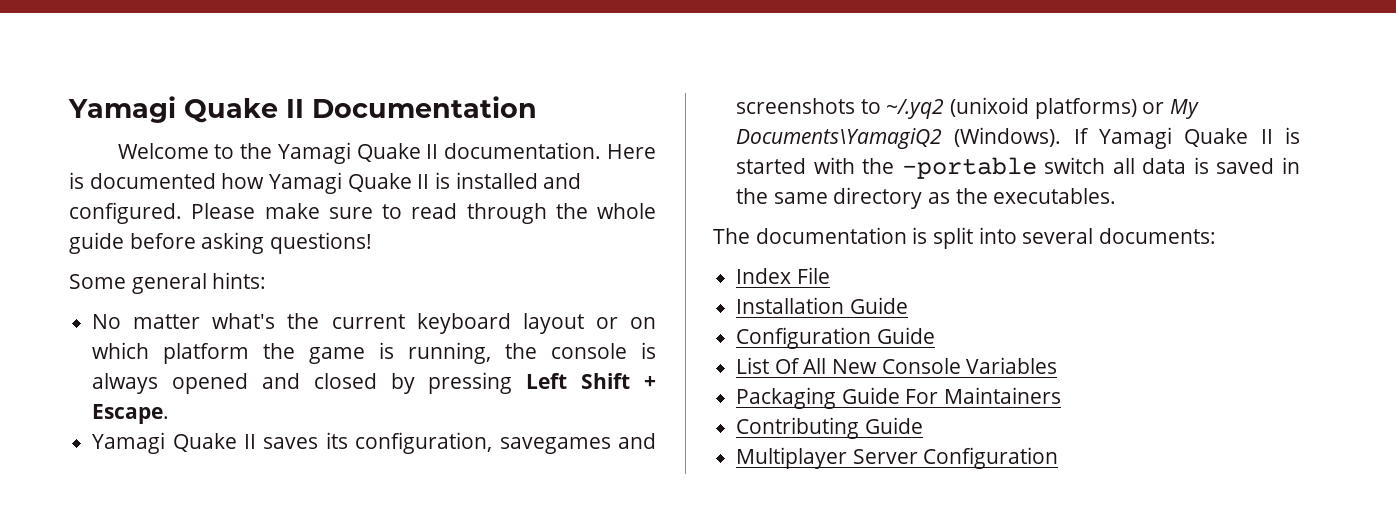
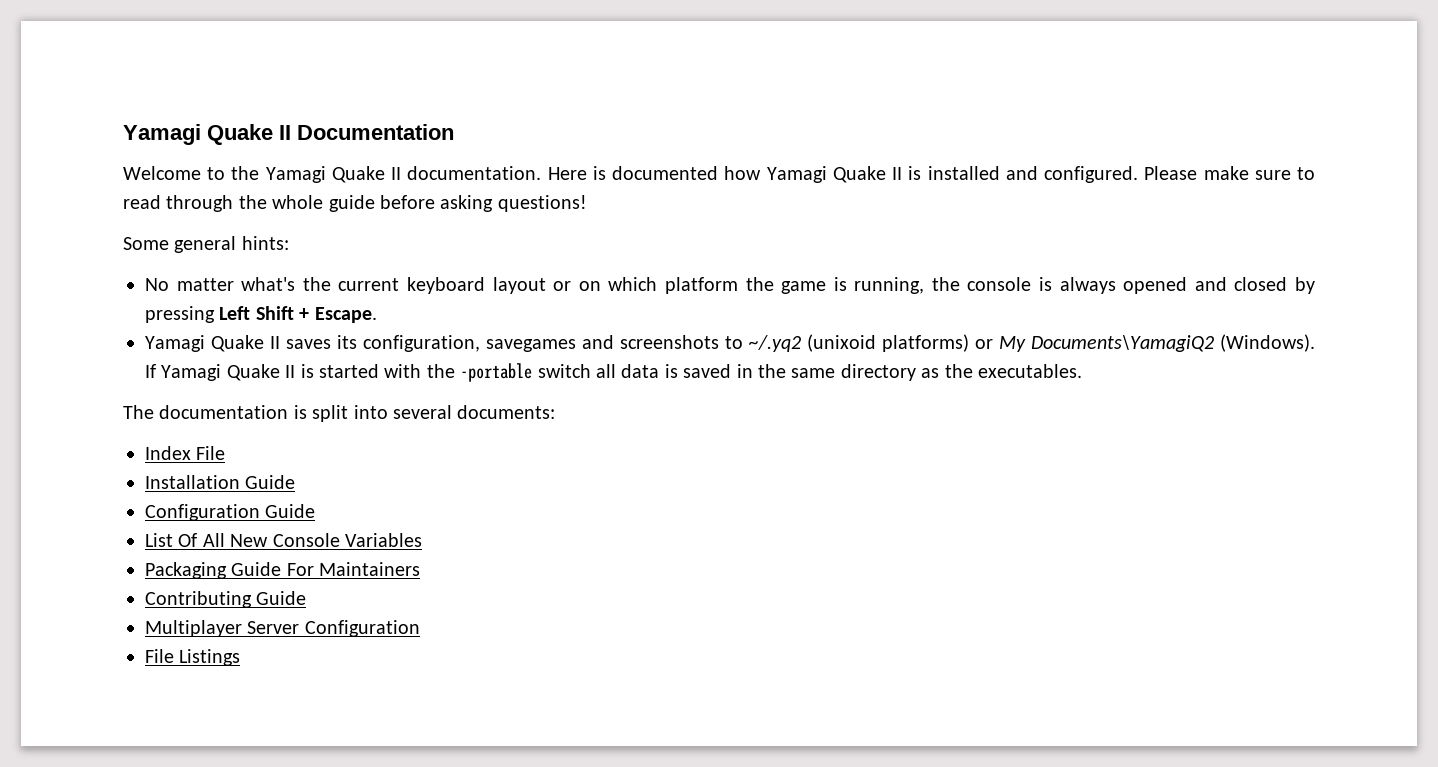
(1059, 458) none -> [145,649,241,666] // File Listings

